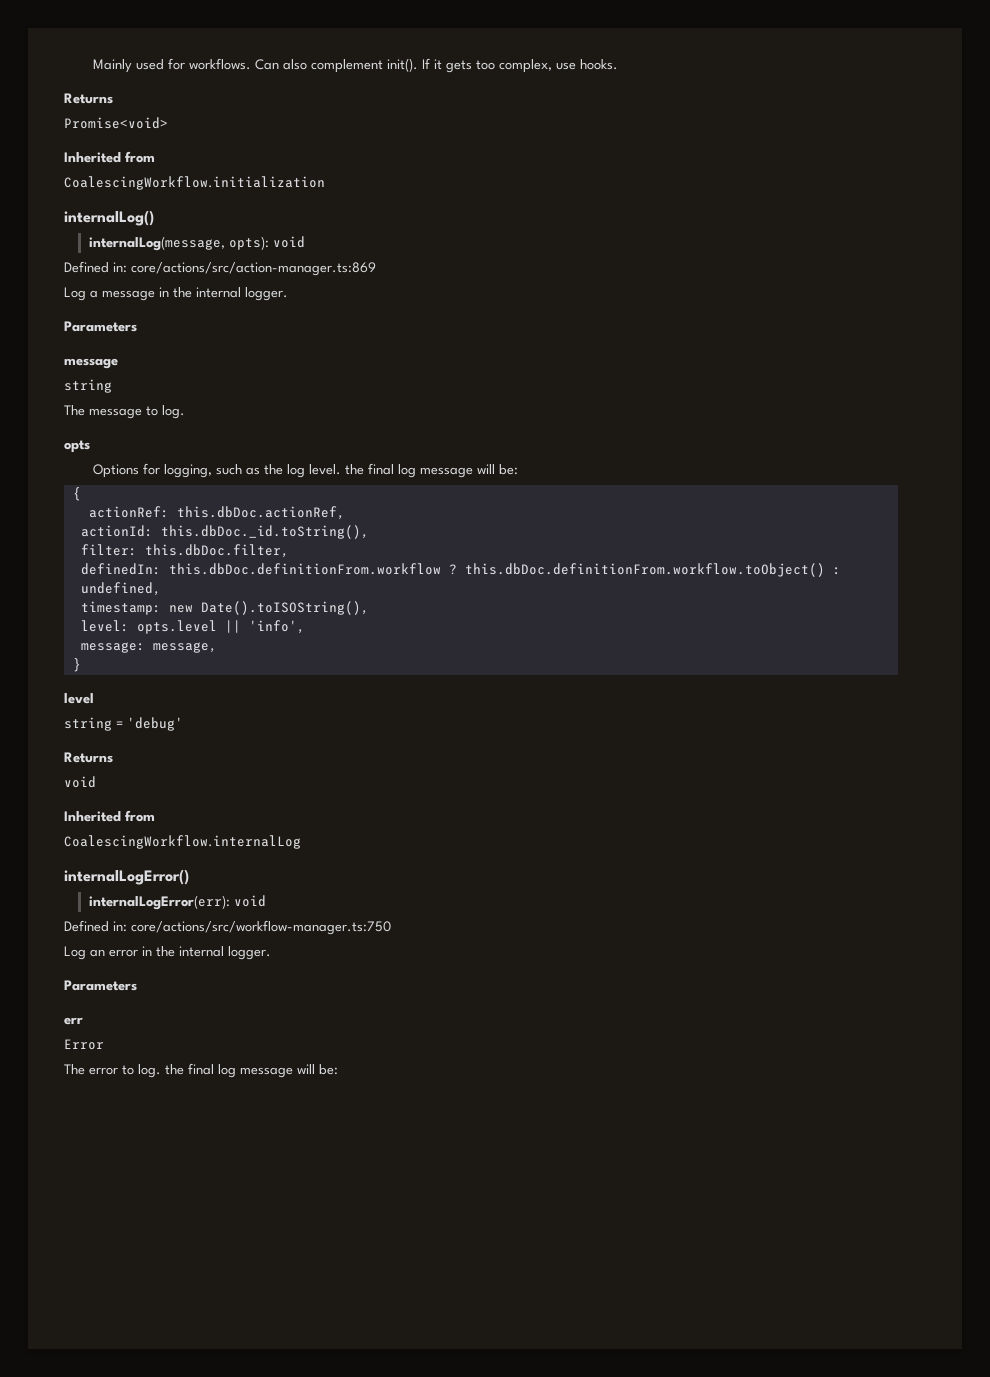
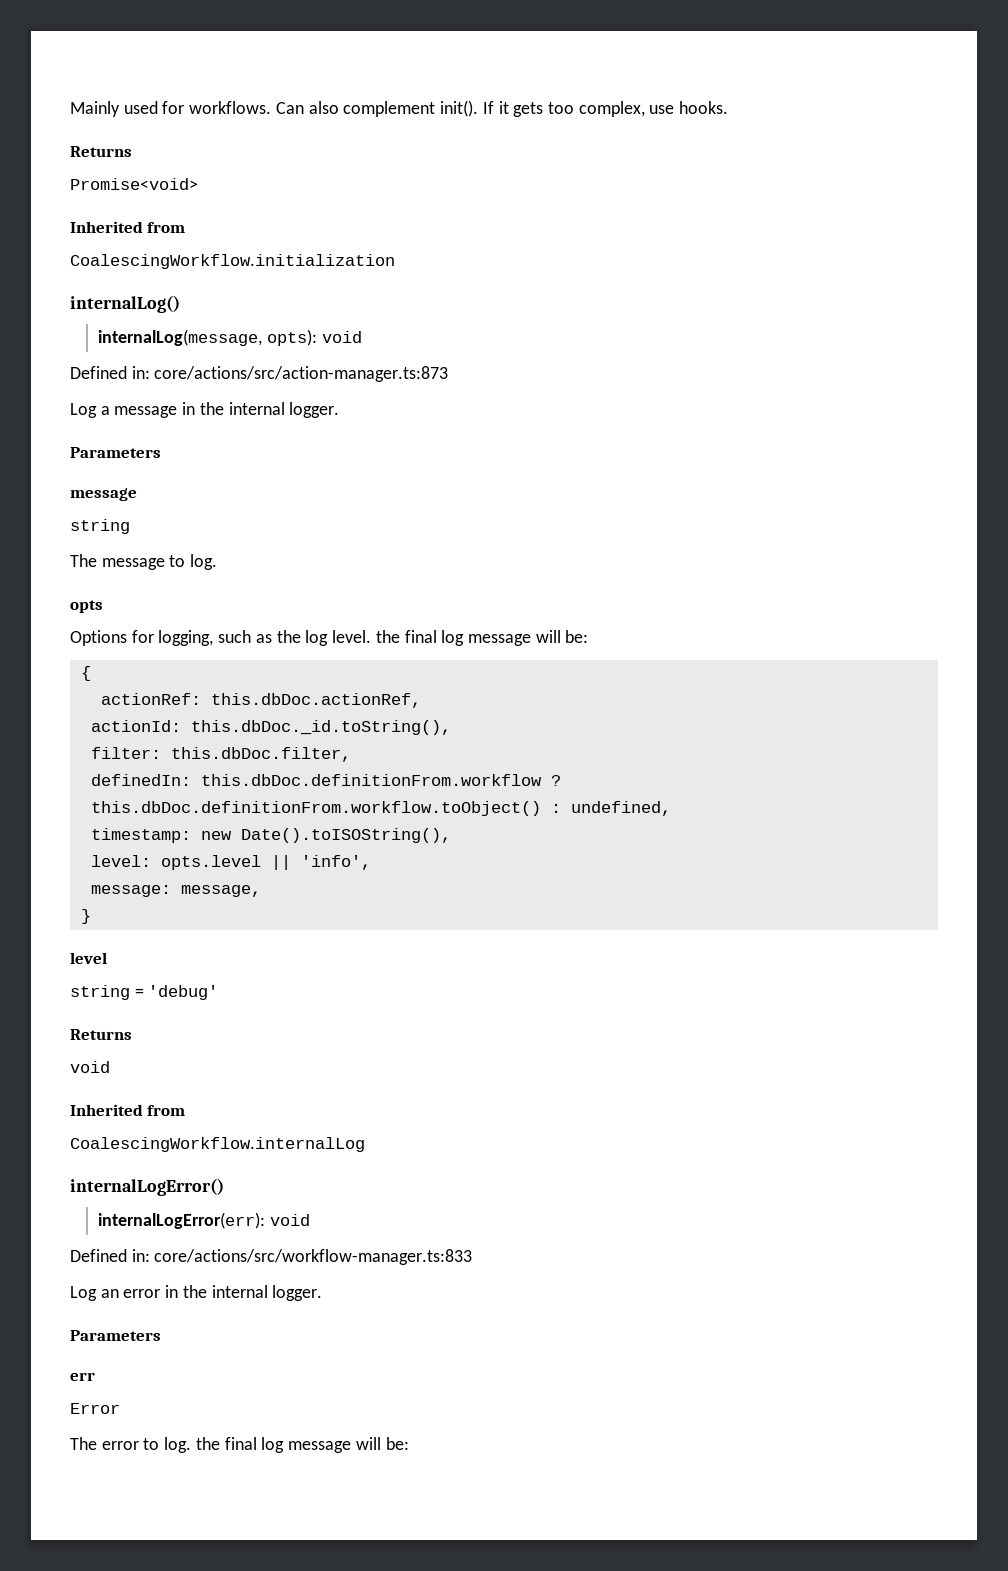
[131,262,376,276] core/actions/src/action-manager.ts:869 -> [154,366,449,382] core/actions/src/action-manager.ts:873
[131,920,391,935] core/actions/src/workflow-manager.ts:750 -> [154,1249,473,1265] core/actions/src/workflow-manager.ts:833

